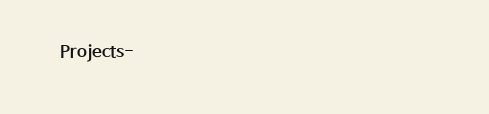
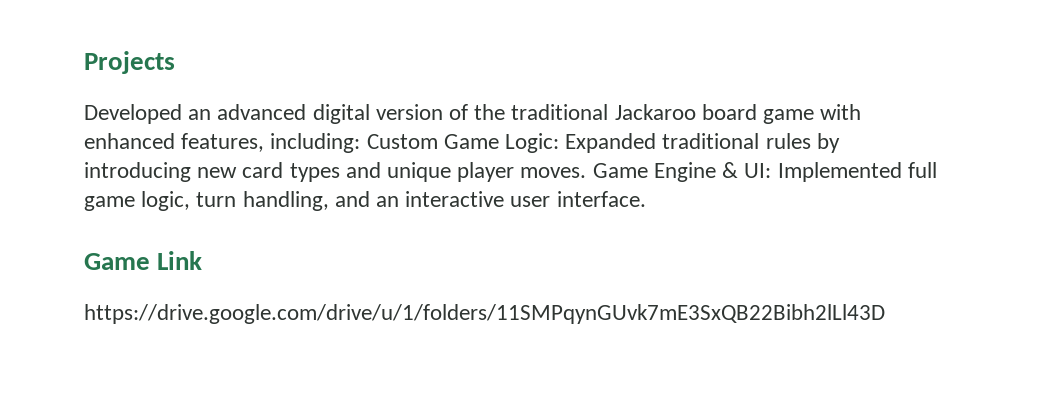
[60,44,134,62] Projects- -> [84,51,175,74] [84,104,862,124] [84,133,840,153] [84,162,937,182] [84,191,646,211] [84,251,203,270] [84,304,885,324] Projects // Developed an advanced digital version of the traditional Jackaroo board game with enhanced features, including: Custom Game Logic: Expanded traditional rules by introducing new card types and unique player moves. Game Engine & UI: Implemented full game logic, turn handling, and an interactive user interface. // Game Link // https://drive.google.com/drive/u/1/folders/11SMPqynGUvk7mE3SxQB22Bibh2lLl43D

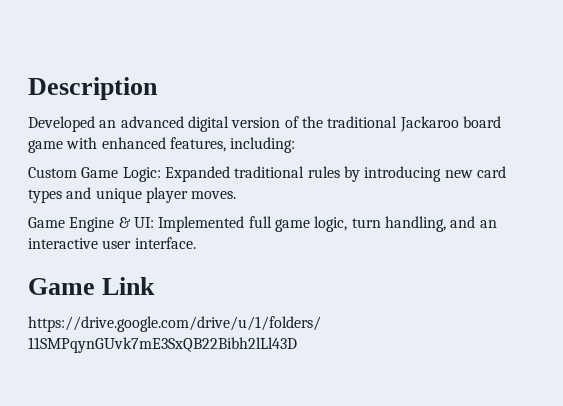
[84,51,175,74] Projects -> [28,77,158,100] Description
(361, 143) none -> (296, 145) //
(587, 172) none -> (237, 195) //

